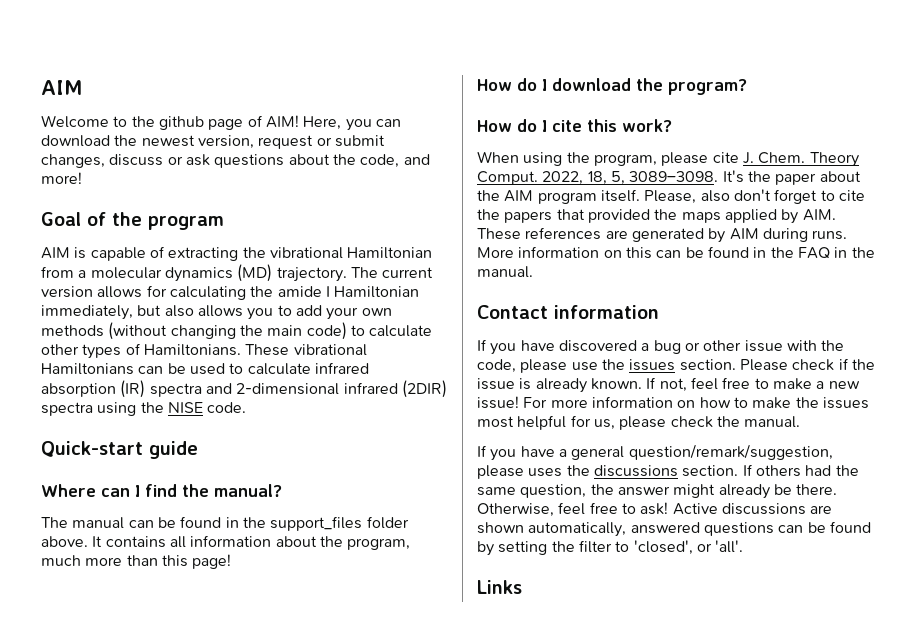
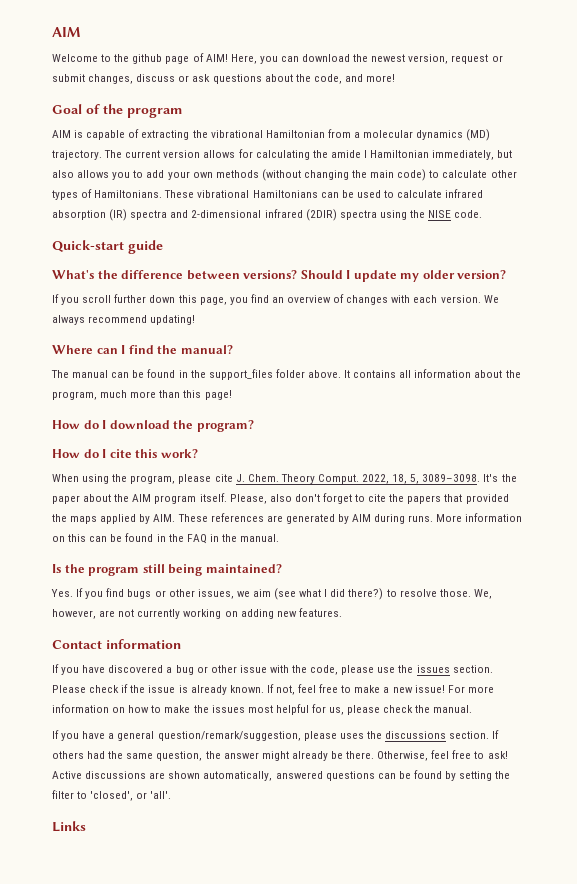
(198, 450) none -> [52,270,507,282] [52,294,499,305] [52,315,196,325] // What's the difference between versions? Should I update my older version? // If you scroll further down this page, you find an overview of changes with each version. We always recommend updating!
(533, 272) none -> [52,564,282,576] [51,588,492,600] [52,608,342,619] // Is the program still being maintained? // Yes. If you find bugs or other issues, we aim (see what I did there?) to resolve those. We, however, are not currently working on adding new features.

